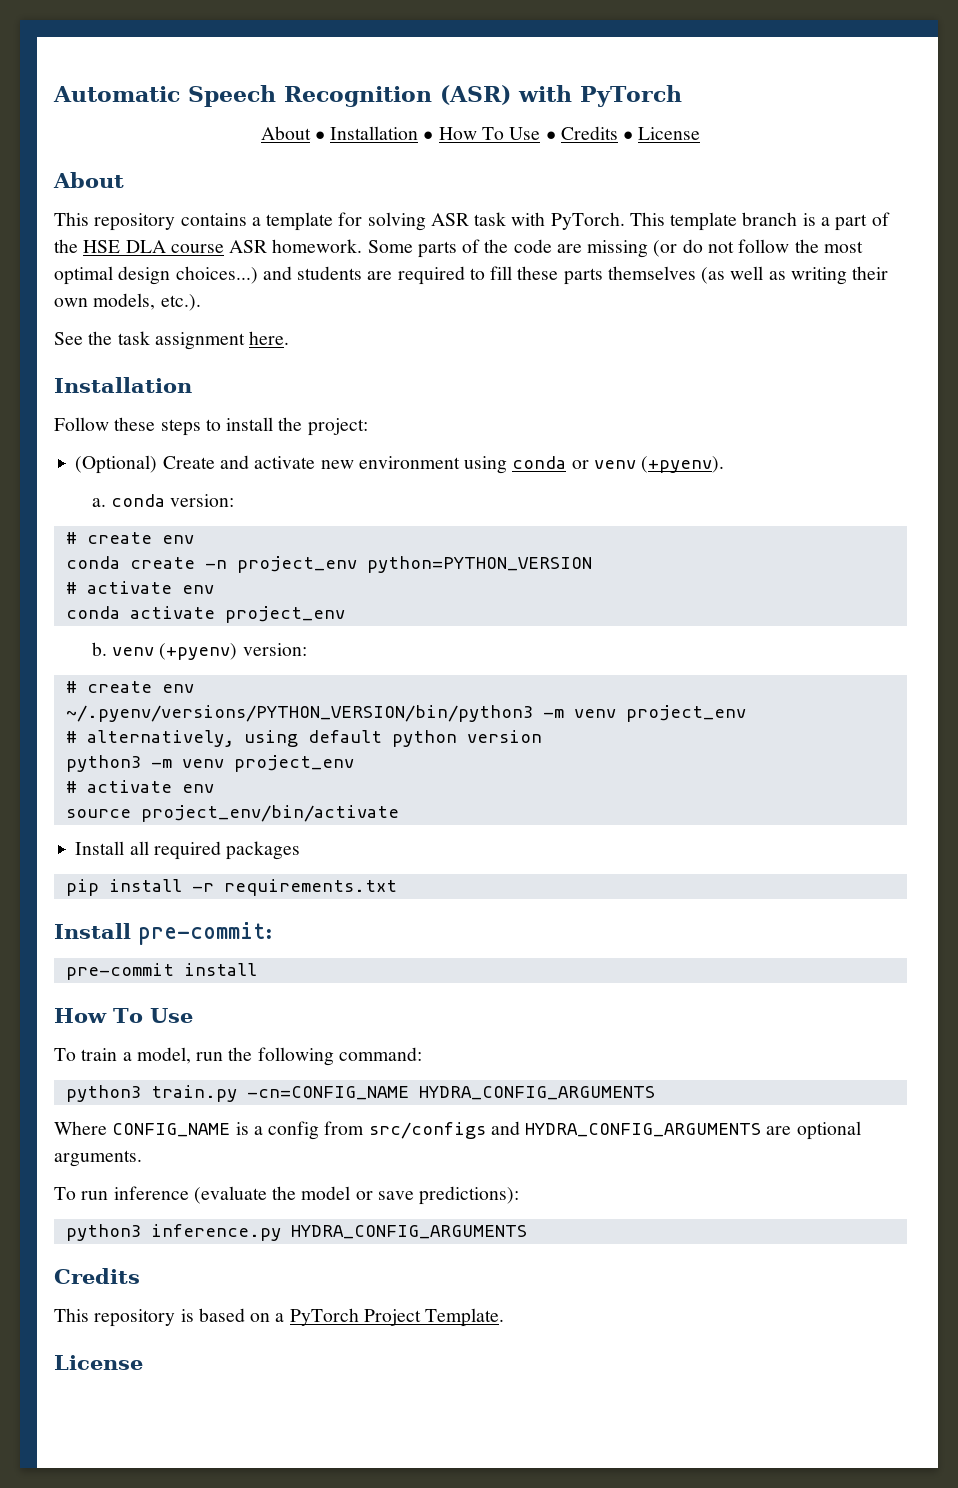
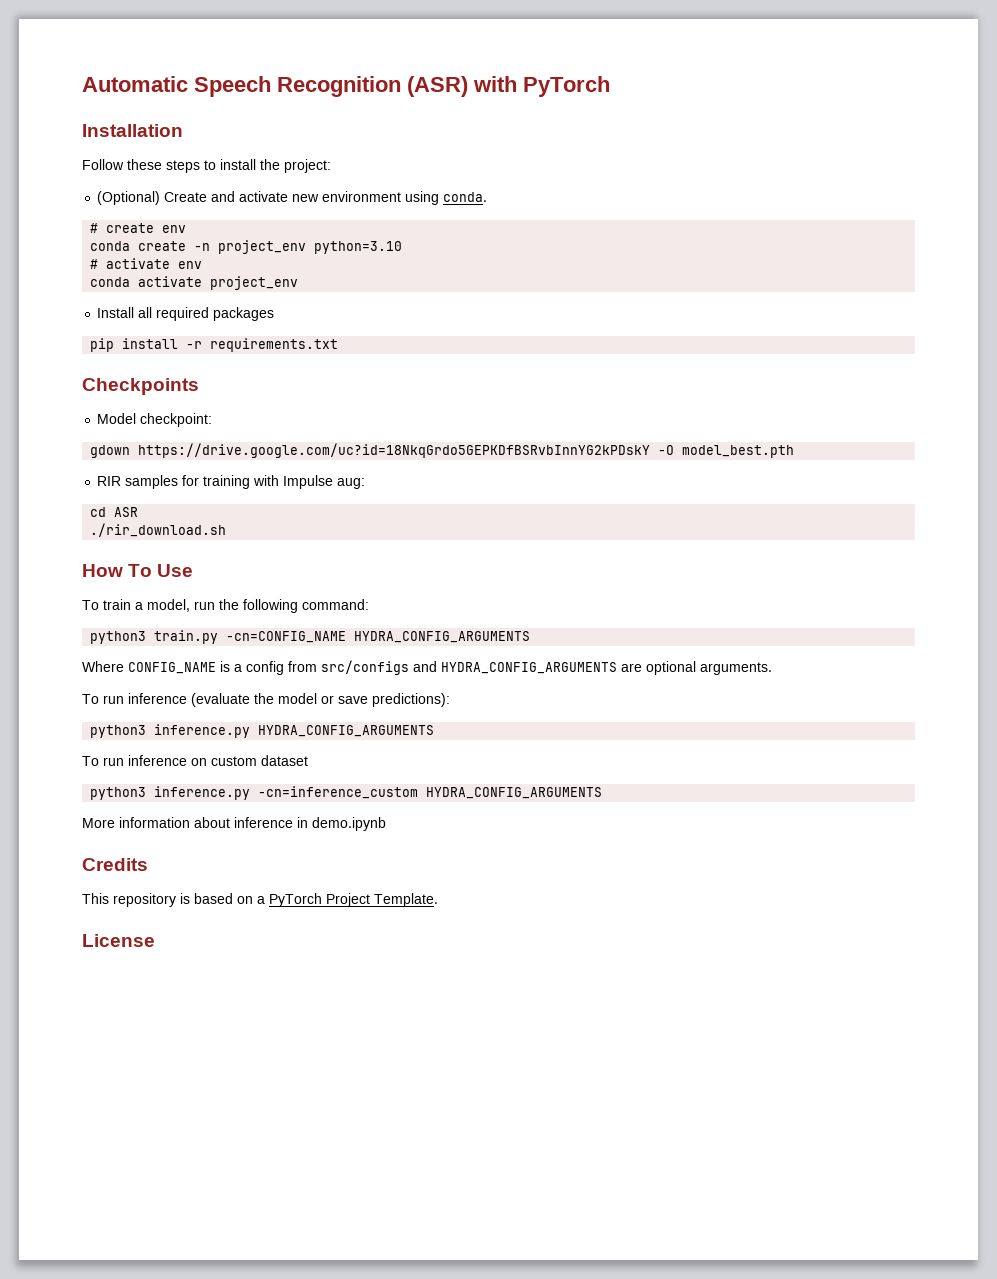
[260,126,701,140] [53,172,124,188] [54,212,890,231] [54,239,863,258] [54,266,889,285] [54,293,201,311] [54,331,290,350] // About • Installation • How To Use • Credits • License // About // This repository contains a template for solving ASR task with PyTorch. This template branch is a part of the HSE DLA course ASR homework. Some parts of the code are missing (or do not follow the most optimal design choices...) and students are required to fill these parts themselves (as well as writing their own models, etc.). // See the task assignment here. -> (610, 86) none
[512,456,725,473] [91,494,235,507] conda or venv (+pyenv). // a. conda version: -> [443,192,488,202] conda.
[366,556,592,573] python=PYTHON_VERSION -> [314,241,403,254] python=3.10
[91,642,307,660] [65,681,194,693] [65,705,746,722] [65,730,542,747] [65,755,354,772] [65,780,214,793] [65,805,399,822] // b. venv (+pyenv) version: // # create env // ~/.pyenv/versions/PYTHON_VERSION/bin/python3 -m venv project_env // # alternatively, using default python version // python3 -m venv project_env // # activate env // source project_env/bin/activate -> (299, 283) none
[54,922,273,945] [65,963,257,980] Install pre-commit: // pre-commit install -> [82,378,199,395] [97,413,213,427] [90,443,795,458] [97,475,366,489] [90,507,139,517] [90,523,227,537] Checkpoints // Model checkpoint: // gdown https://drive.google.com/uc?id=18NkqGrdo5GEPKDfBSRvbInnYG2kPDskY -O model_best.pth // RIR samples for training with Impulse aug: // cd ASR // ./rir_download.sh
(527, 1232) none -> [82,755,308,766] [90,786,603,800] [82,817,386,831] // To run inference on custom dataset // python3 inference.py -cn=inference_custom HYDRA_CONFIG_ARGUMENTS // More information about inference in demo.ipynb

